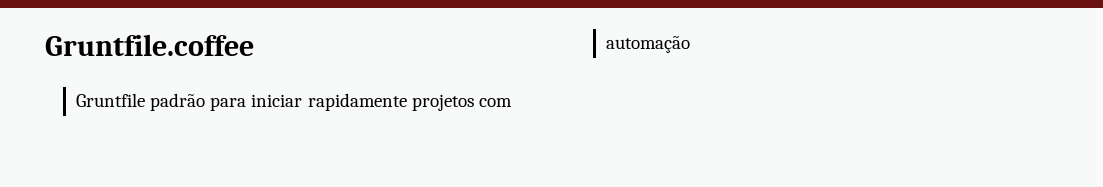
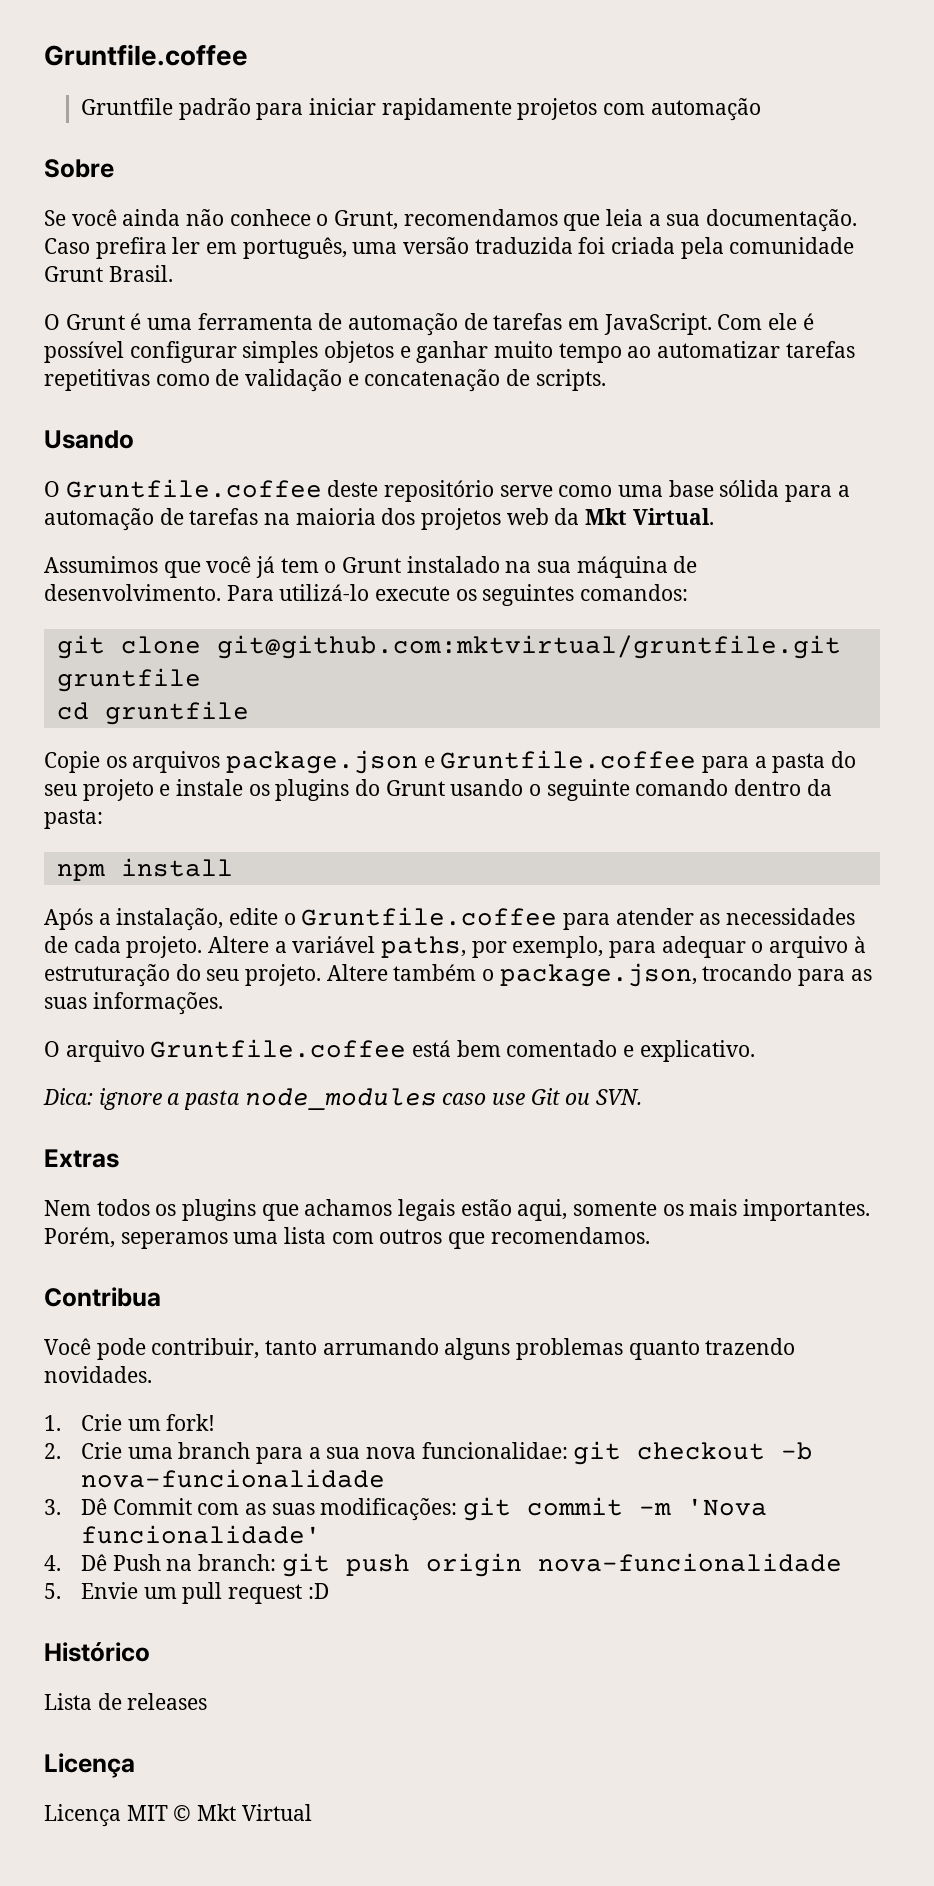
(691, 44) none -> [44,159,114,178] [44,209,858,232] [44,237,855,259] [44,265,173,282] [44,313,814,336] [44,341,855,363] [44,369,606,392] [44,430,134,449] [44,479,850,502] [44,508,714,531] [44,556,698,578] [44,584,689,606] [56,635,841,659] [56,668,201,692] [56,701,249,725] [44,750,857,774] [44,779,832,801] [44,809,103,829] [56,858,233,881] [44,907,856,931] [44,936,866,958] [44,963,872,987] [44,992,223,1015] [44,1039,755,1062] [43,1088,643,1110] [44,1149,119,1168] [44,1199,871,1221] [44,1227,650,1249] [44,1287,161,1307] [44,1338,796,1360] [44,1366,152,1383] [44,1414,216,1431] [44,1441,814,1465] [80,1469,385,1488] [44,1497,767,1521] [80,1525,321,1544] [44,1553,842,1577] [44,1582,329,1604] [44,1642,150,1662] [44,1693,208,1710] [44,1753,135,1778] [44,1804,312,1827] // Sobre // Se você ainda não conhece o Grunt, recomendamos que leia a sua documentação. Caso prefira ler em português, uma versão traduzida foi criada pela comunidade Grunt Brasil. // O Grunt é uma ferramenta de automação de tarefas em JavaScript. Com ele é possível configurar simples objetos e ganhar muito tempo ao automatizar tarefas repetitivas como de validação e concatenação de scripts. // Usando // O Gruntfile.coffee deste repositório serve como uma base sólida para a automação de tarefas na maioria dos projetos web da Mkt Virtual. // Assumimos que você já tem o Grunt instalado na sua máquina de desenvolvimento. Para utilizá-lo execute os seguintes comandos: // git clone git@github.com:mktvirtual/gruntfile.git gruntfile // cd gruntfile // Copie os arquivos package.json e Gruntfile.coffee para a pasta do seu projeto e instale os plugins do Grunt usando o seguinte comando dentro da pasta: // npm install // Após a instalação, edite o Gruntfile.coffee para atender as necessidades de cada projeto. Altere a variável paths, por exemplo, para adequar o arquivo à estruturação do seu projeto. Altere também o package.json, trocando para as suas informações. // O arquivo Gruntfile.coffee está bem comentado e explicativo. // Dica: ignore a pasta node_modules caso use Git ou SVN. // Extras // Nem todos os plugins que achamos legais estão aqui, somente os mais importantes. Porém, seperamos uma lista com outros que recomendamos. // Contribua // Você pode contribuir, tanto arrumando alguns problemas quanto trazendo novidades. // 1. Crie um fork! // 2. Crie uma branch para a sua nova funcionalidae: git checkout -b nova-funcionalidade // 3. Dê Commit com as suas modificações: git commit -m 'Nova funcionalidade' // 4. Dê Push na branch: git push origin nova-funcionalidade // 5. Envie um pull request :D // Histórico // Lista de releases // Licença // Licença MIT © Mkt Virtual

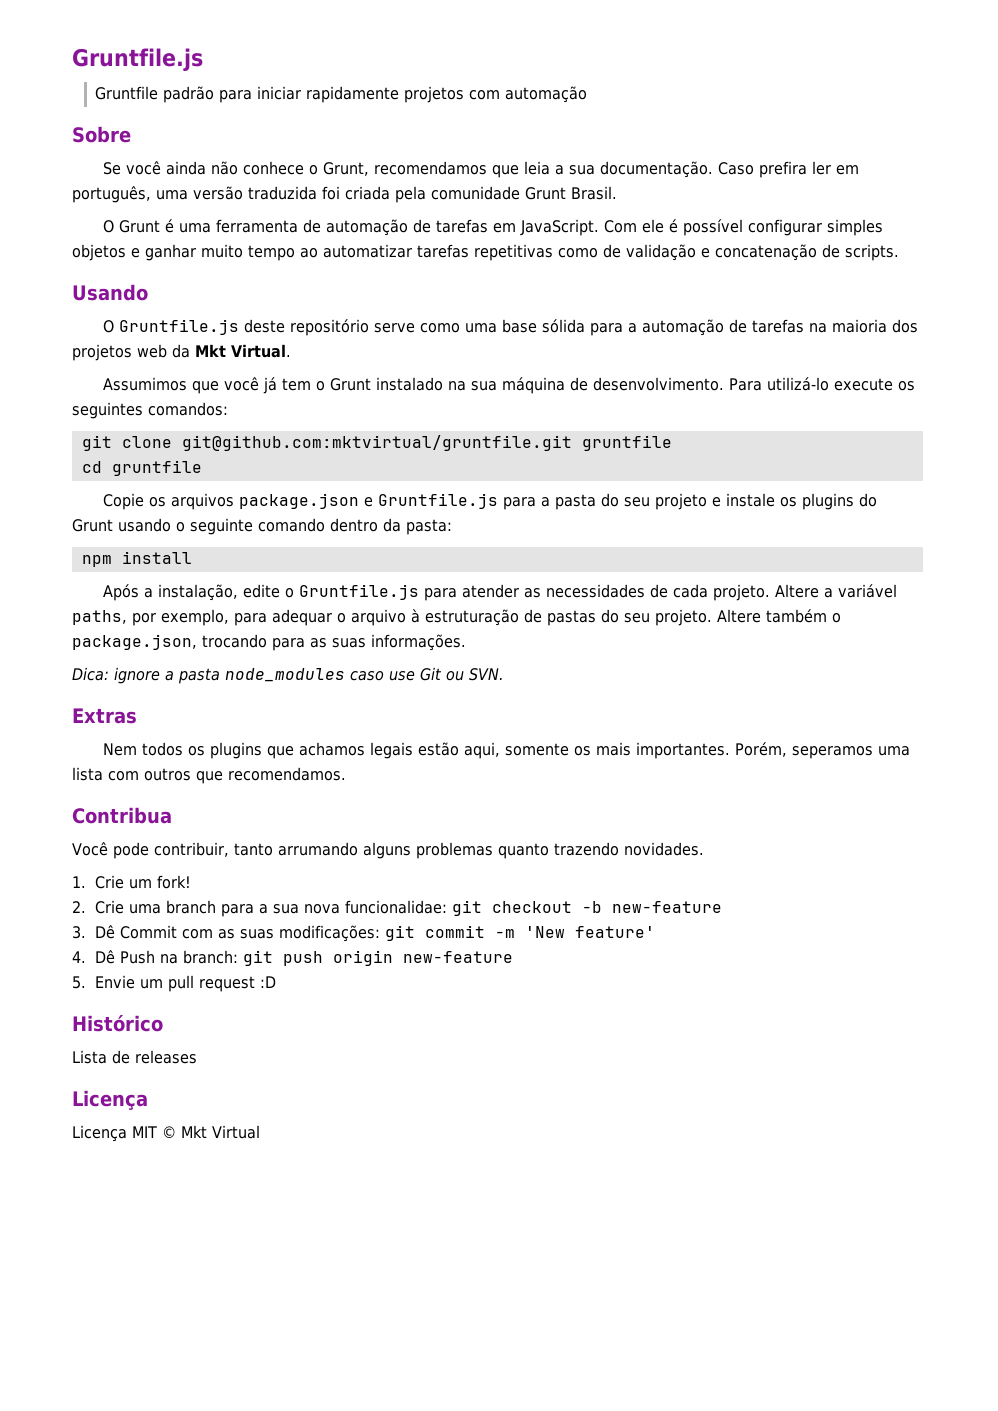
[44,44,248,66] Gruntfile.coffee -> [72,48,203,71] Gruntfile.js
[65,479,322,498] Gruntfile.coffee -> [119,319,240,335] Gruntfile.js
[440,750,697,769] Gruntfile.coffee -> [378,493,499,509] Gruntfile.js
[301,907,558,926] Gruntfile.coffee -> [299,584,420,600] Gruntfile.js
(170, 975) none -> [524,609,596,626] de pastas
[44,1039,755,1062] // O arquivo Gruntfile.coffee está bem comentado e explicativo. -> (466, 642) none
[80,1469,385,1488] nova-funcionalidade -> [612,901,723,913] new-feature
[686,1498,767,1516] [80,1525,321,1544] 'Nova funcionalidade' -> [525,926,656,938] 'New feature'
[537,1553,842,1572] nova-funcionalidade -> [403,951,514,963] new-feature

